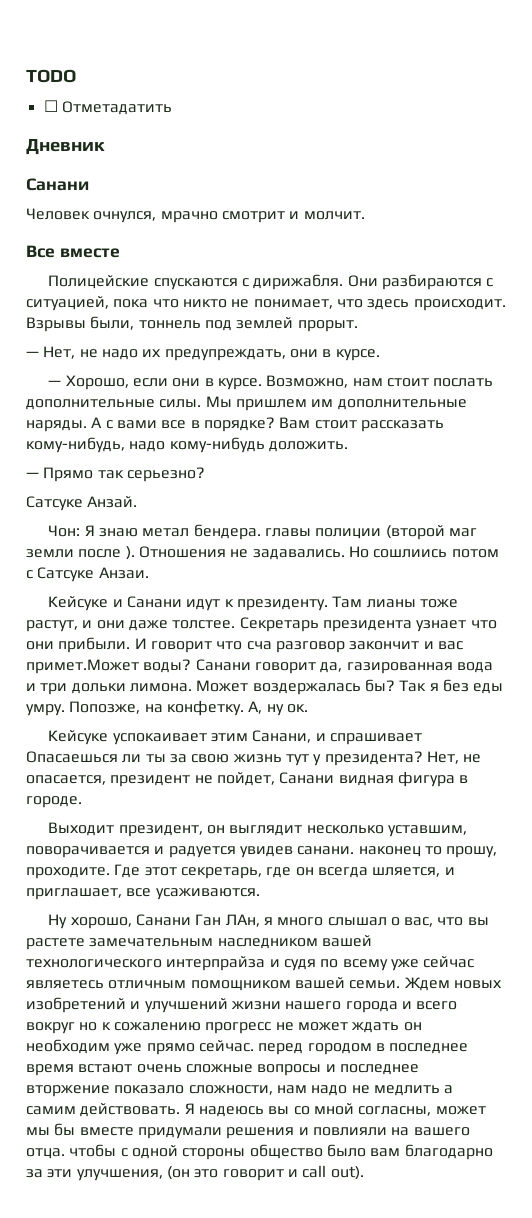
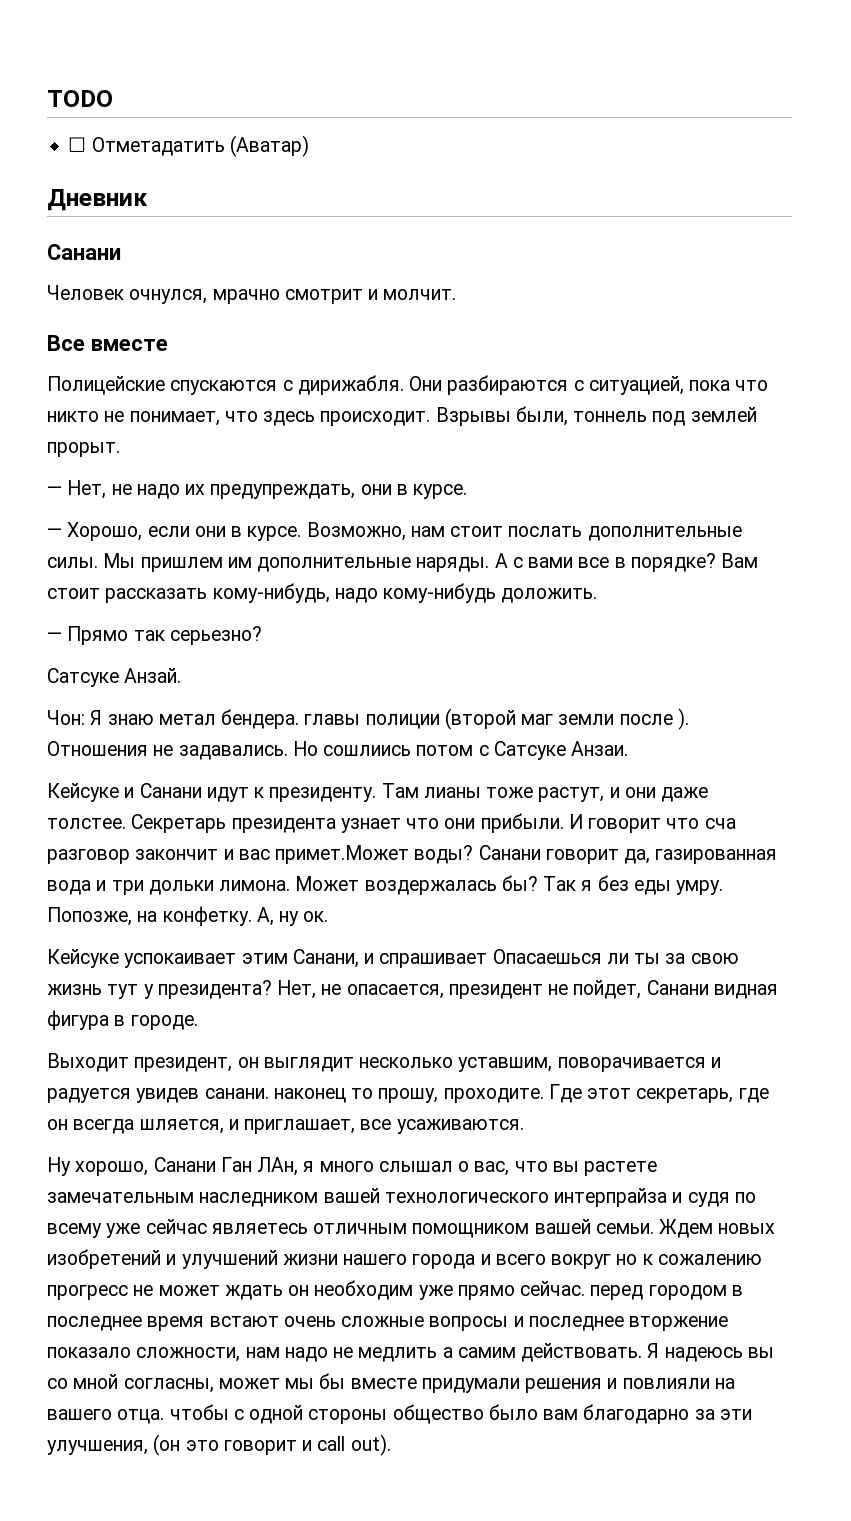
(172, 108) none -> [229,135,309,157] (Аватар)

